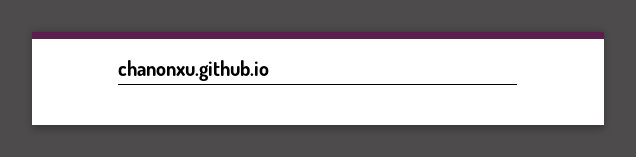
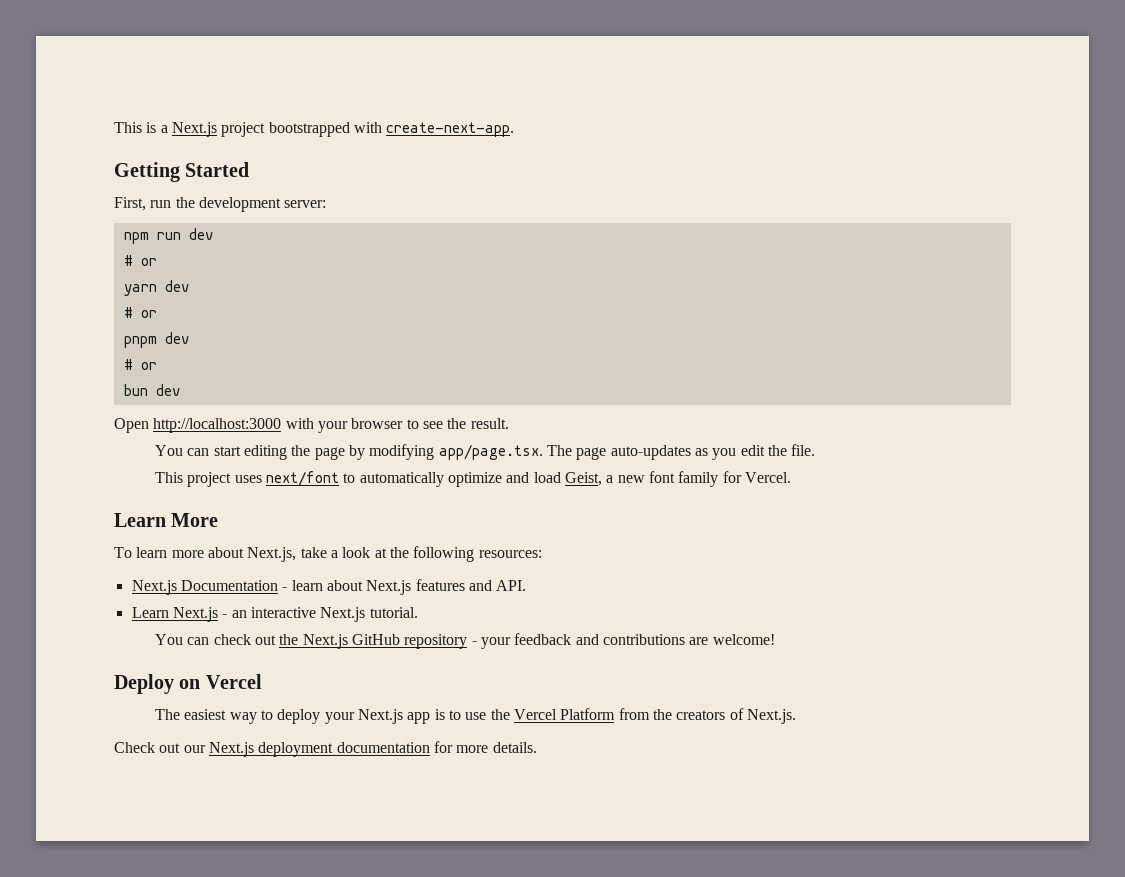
[118,60,269,81] chanonxu.github.io -> [114,122,515,137] [114,162,250,182] [114,197,327,212] [123,228,213,244] [123,255,157,266] [123,280,189,296] [123,307,157,318] [123,332,189,348] [123,359,157,370] [123,384,180,396] [114,418,509,433] [155,444,816,460] [155,471,791,487] [114,513,219,527] [114,546,542,562] [131,579,527,595] [131,607,418,622] [155,633,775,649] [114,674,262,694] [155,708,796,724] [114,741,537,757] This is a Next.js project bootstrapped with create-next-app. // Getting Started // First, run the development server: // npm run dev // # or // yarn dev // # or // pnpm dev // # or // bun dev // Open http://localhost:3000 with your browser to see the result. // You can start editing the page by modifying app/page.tsx. The page auto-updates as you edit the file. // This project uses next/font to automatically optimize and load Geist, a new font family for Vercel. // Learn More // To learn more about Next.js, take a look at the following resources: // Next.js Documentation - learn about Next.js features and API. // Learn Next.js - an interactive Next.js tutorial. // You can check out the Next.js GitHub repository - your feedback and contributions are welcome! // Deploy on Vercel // The easiest way to deploy your Next.js app is to use the Vercel Platform from the creators of Next.js. // Check out our Next.js deployment documentation for more details.

